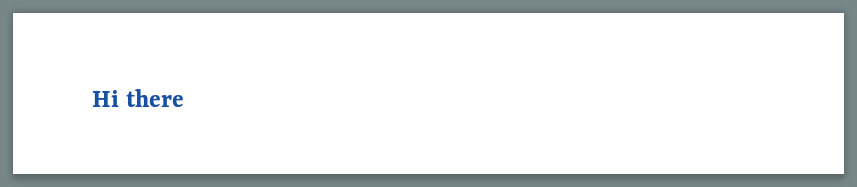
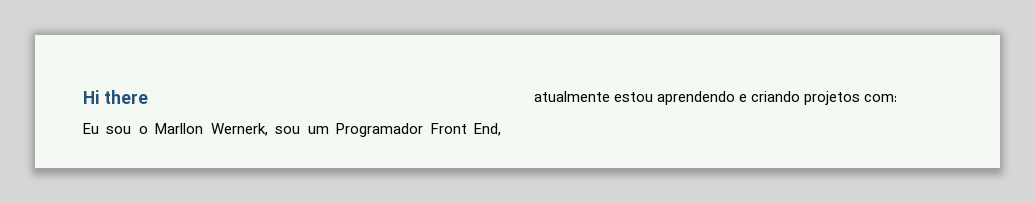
(185, 98) none -> [83,123,502,137] [534,91,898,105] // Eu sou o Marllon Wernerk, sou um Programador Front End, atualmente estou aprendendo e criando projetos com:

